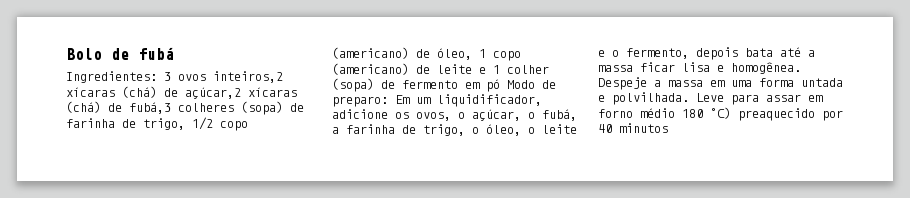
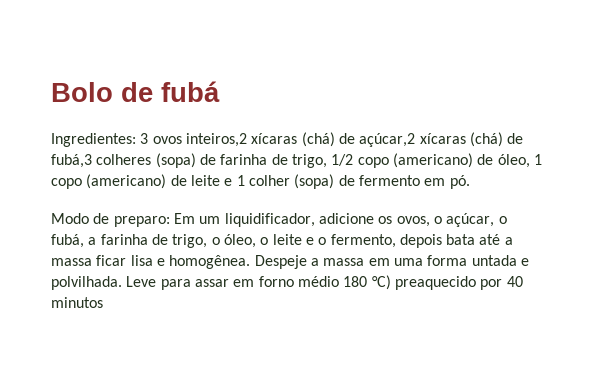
[486,79,500,92] pó -> [449,175,470,189] pó. //

